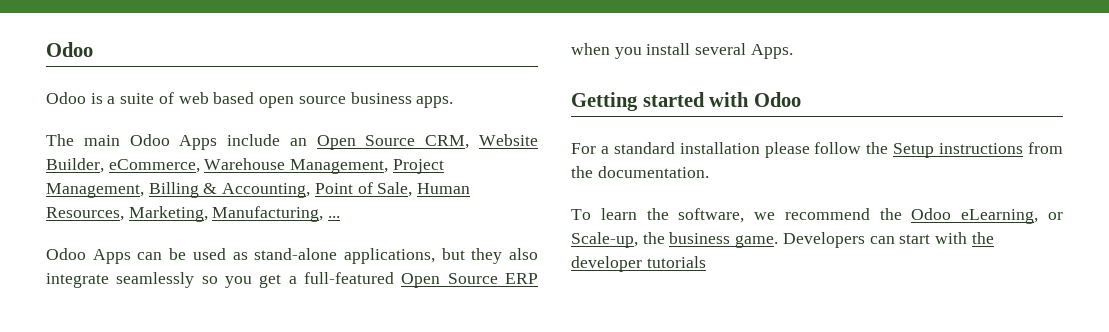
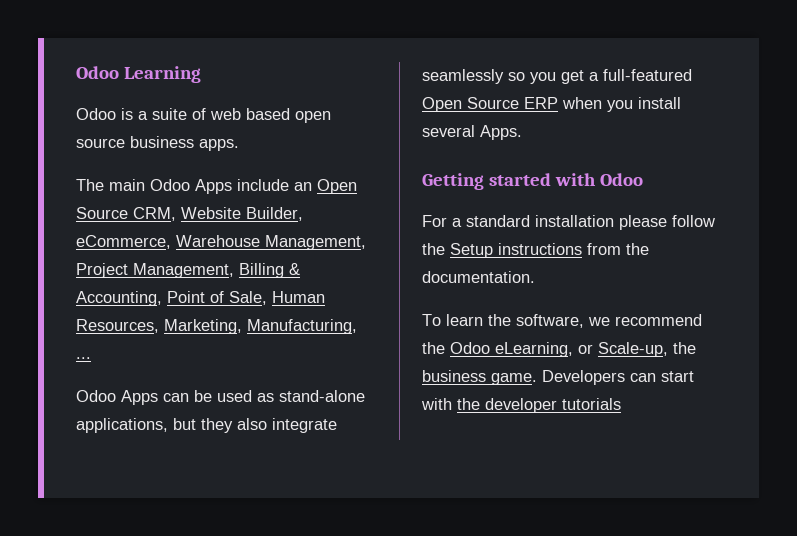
[46,42,93,57] Odoo -> [76,66,201,83] Odoo Learning

